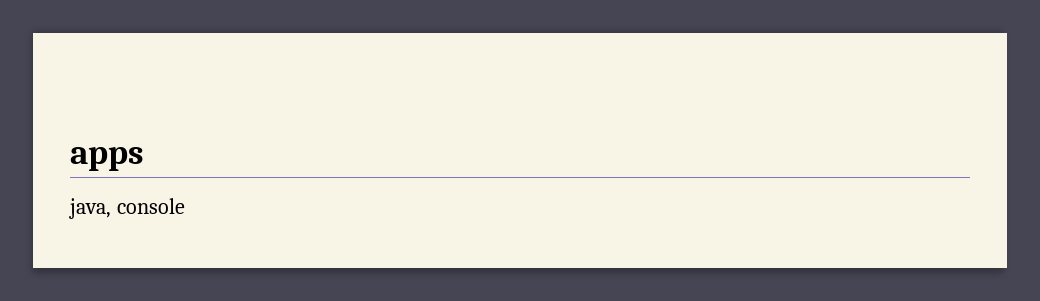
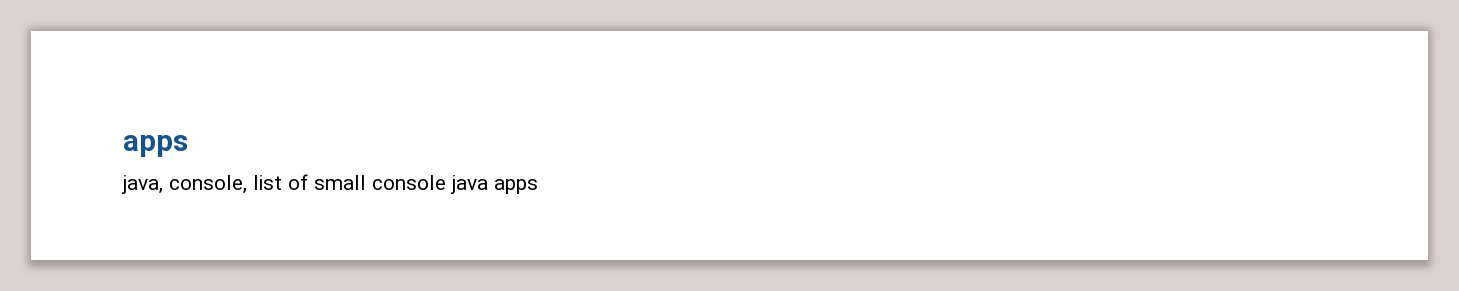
[116,198,185,214] console -> [169,174,538,194] console, list of small console java apps

